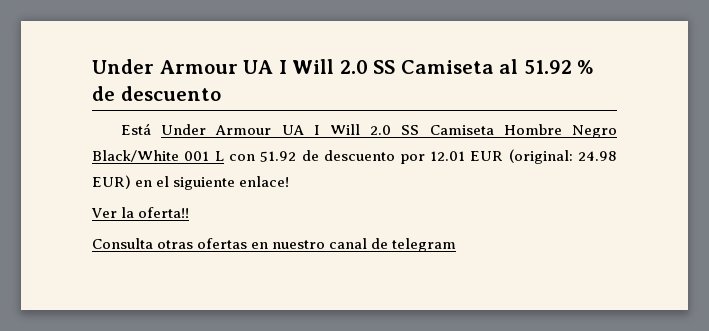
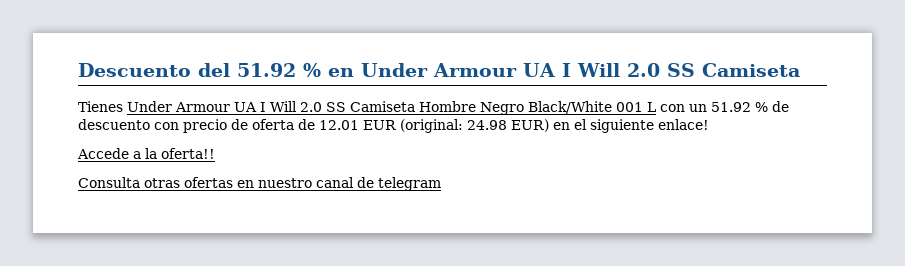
[92,59,595,74] [92,86,221,101] [120,123,151,135] Under Armour UA I Will 2.0 SS Camiseta al 51.92 % de descuento // Está -> [78,63,800,77] [78,101,123,112] Descuento del 51.92 % en Under Armour UA I Will 2.0 SS Camiseta // Tienes
[260,150,425,164] 51.92 de descuento por -> [689,101,789,112] [78,119,315,133] un 51.92 % de descuento con precio de oferta de
[91,208,117,218] Ver -> [77,148,141,159] Accede a

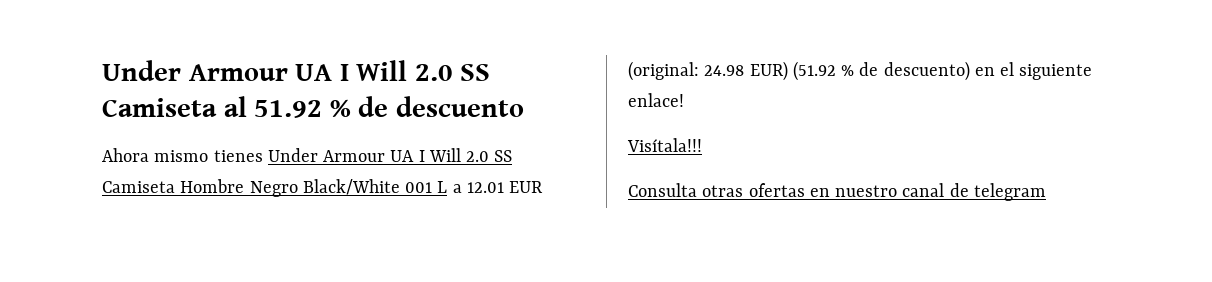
[78,63,800,77] [78,101,123,112] Descuento del 51.92 % en Under Armour UA I Will 2.0 SS Camiseta // Tienes -> [102,60,491,81] [102,96,524,118] [102,148,263,162] Under Armour UA I Will 2.0 SS Camiseta al 51.92 % de descuento // Ahora mismo tienes
[660,101,789,112] [78,119,315,133] con un 51.92 % de descuento con precio de oferta de -> [452,184,462,193] a
(549, 125) none -> [792,61,970,81] (51.92 % de descuento)
[77,148,215,159] Accede a la oferta!! -> [627,138,702,152] Visítala!!!

